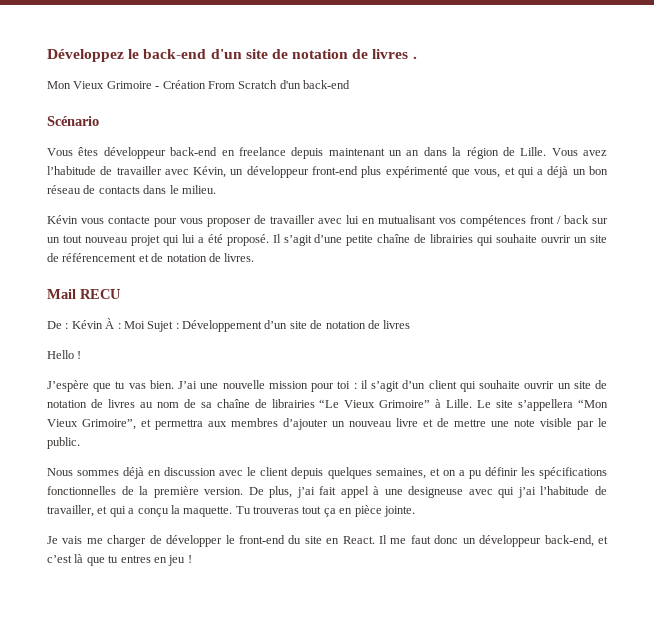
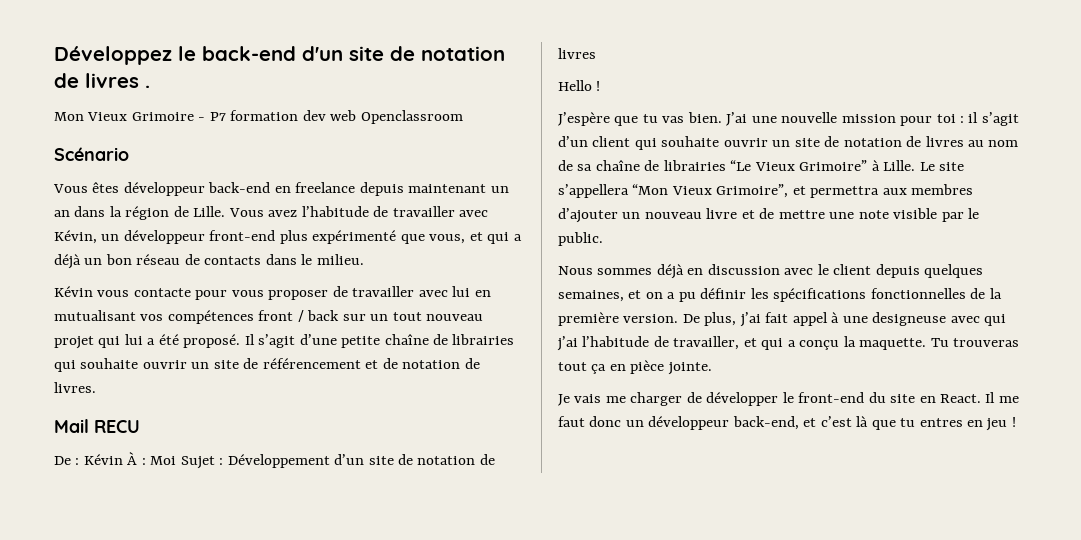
[162,80,350,89] Création From Scratch d'un back-end -> [209,110,463,124] P7 formation dev web Openclassroom

